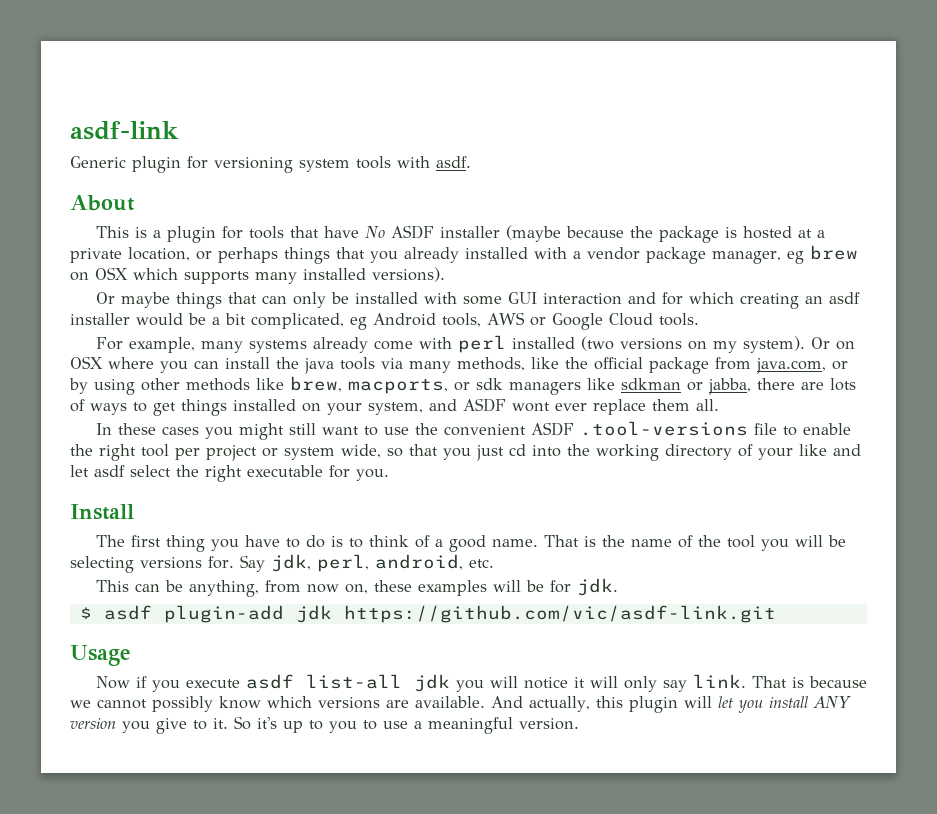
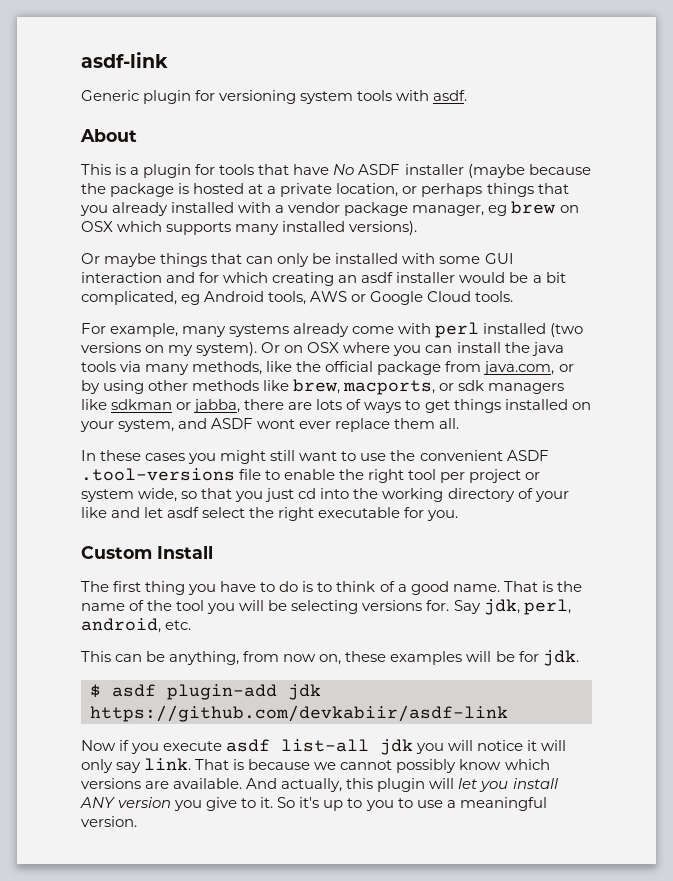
(389, 475) none -> [81,546,152,559] Custom
[343,605,776,623] [70,645,131,666] https://github.com/vic/asdf-link.git // Usage -> [90,705,508,722] https://github.com/devkabiir/asdf-link

